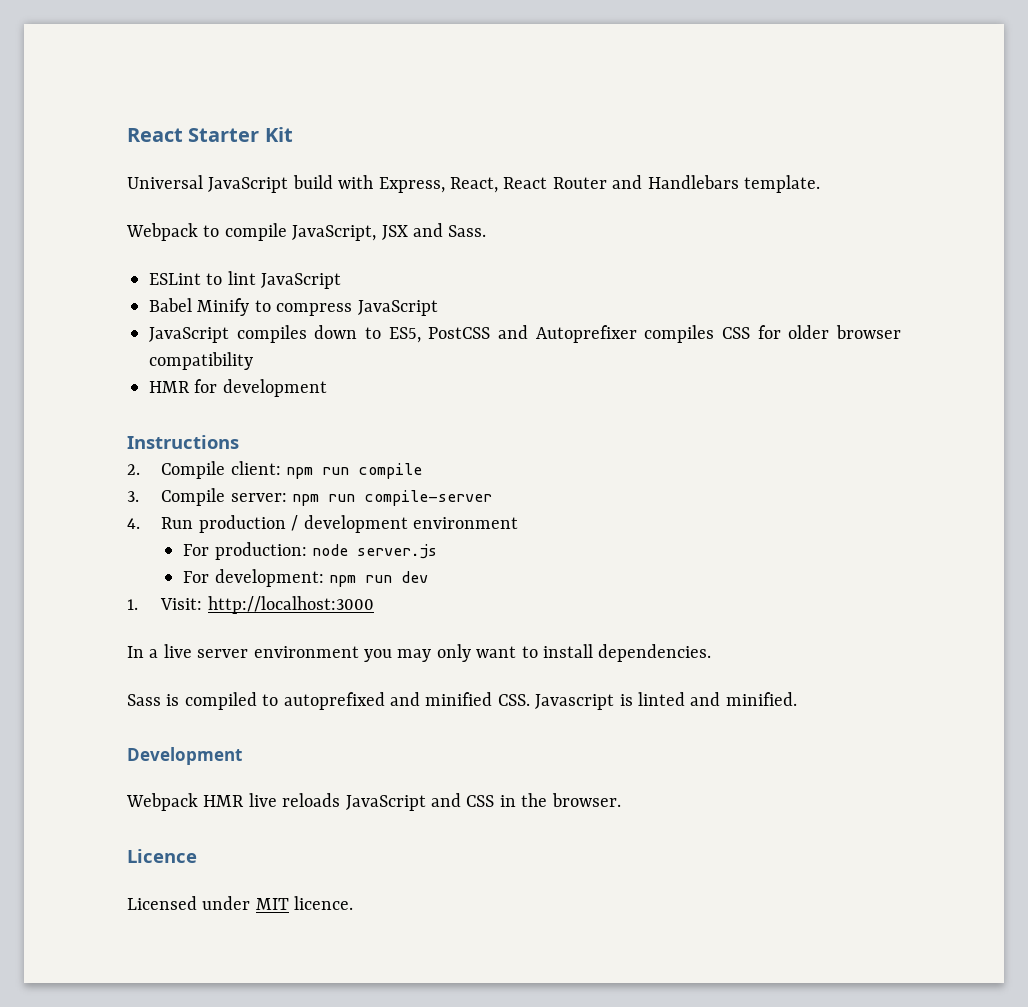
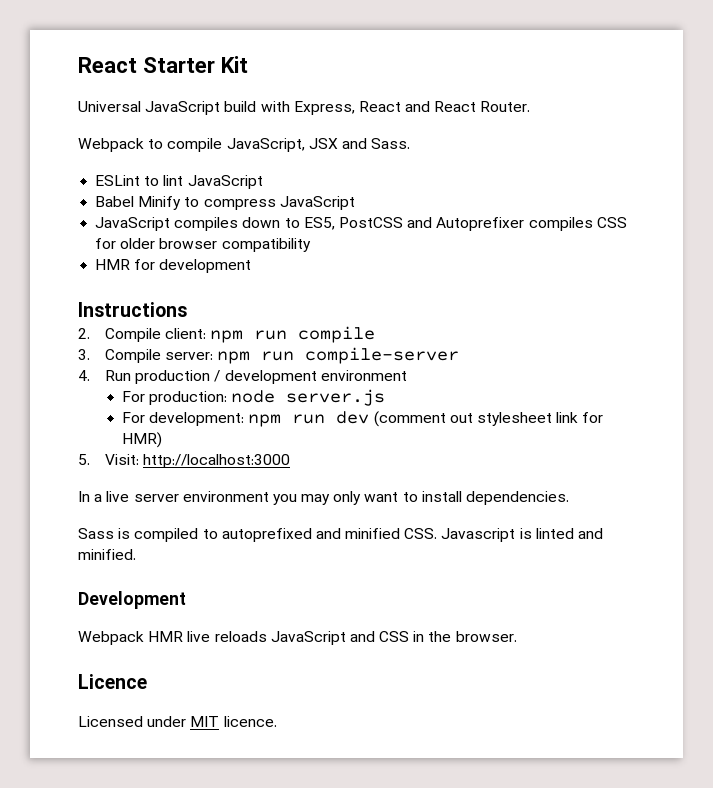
[450,175,820,193] React, React Router and Handlebars template. -> [358,101,531,112] React and React Router.
[127,599,138,610] // 1. -> [373,411,604,427] [122,432,163,448] [78,454,90,465] (comment out stylesheet link for HMR) // 5.

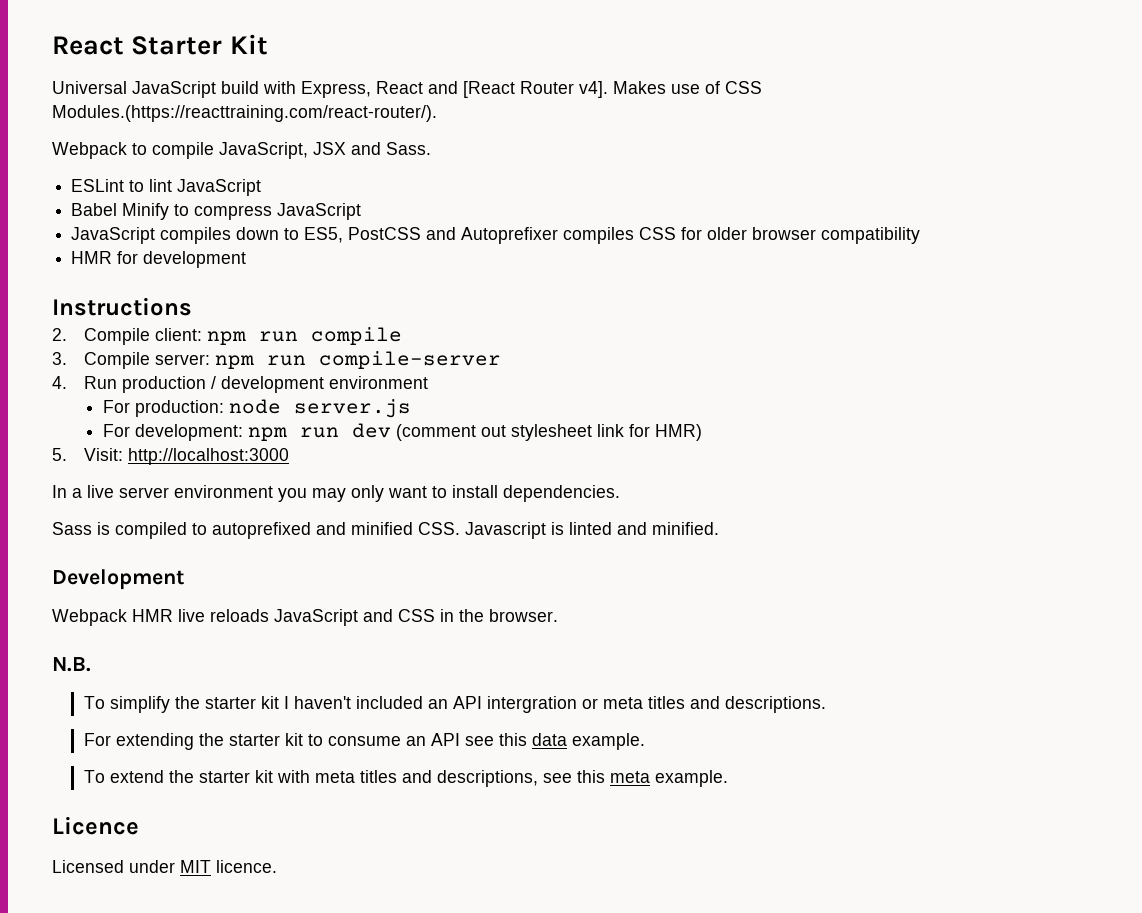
[434,101,531,112] React Router. -> [463,81,762,98] [52,105,437,122] [React Router v4]. Makes use of CSS Modules.(https://reacttraining.com/react-router/).
(517, 636) none -> [52,657,91,672] [83,696,826,713] [83,733,645,750] [83,770,728,787] // N.B. // To simplify the starter kit I haven't included an API intergration or meta titles and descriptions. // For extending the starter kit to consume an API see this data example. // To extend the starter kit with meta titles and descriptions, see this meta example.

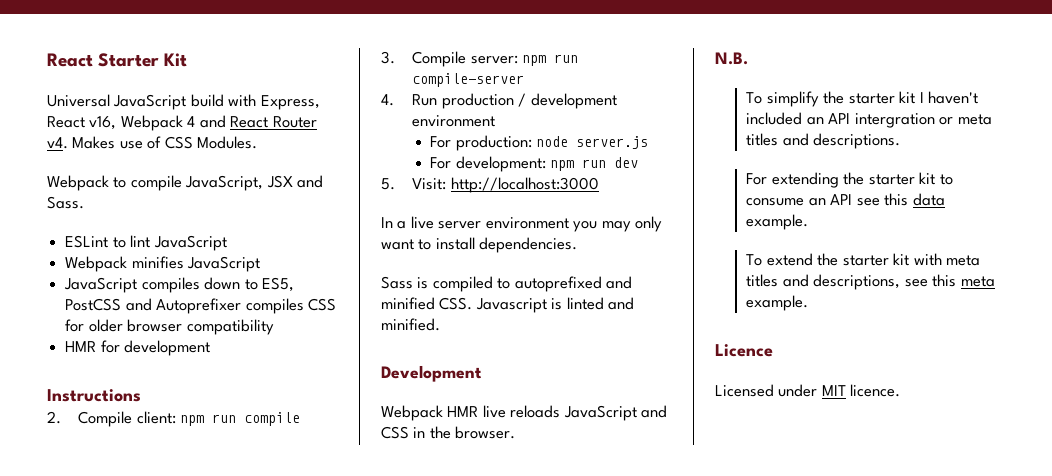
[428,81,608,98] and [React Router v4]. -> [89,115,317,131] [47,137,68,149] v16, Webpack 4 and React Router v4.
[52,105,437,122] Modules.(https://reacttraining.com/react-router/). -> [197,136,258,149] Modules.
[71,203,273,220] Babel Minify to compress -> [65,256,184,272] Webpack minifies
[395,424,702,441] (comment out stylesheet link for HMR) -> (639, 162) none

